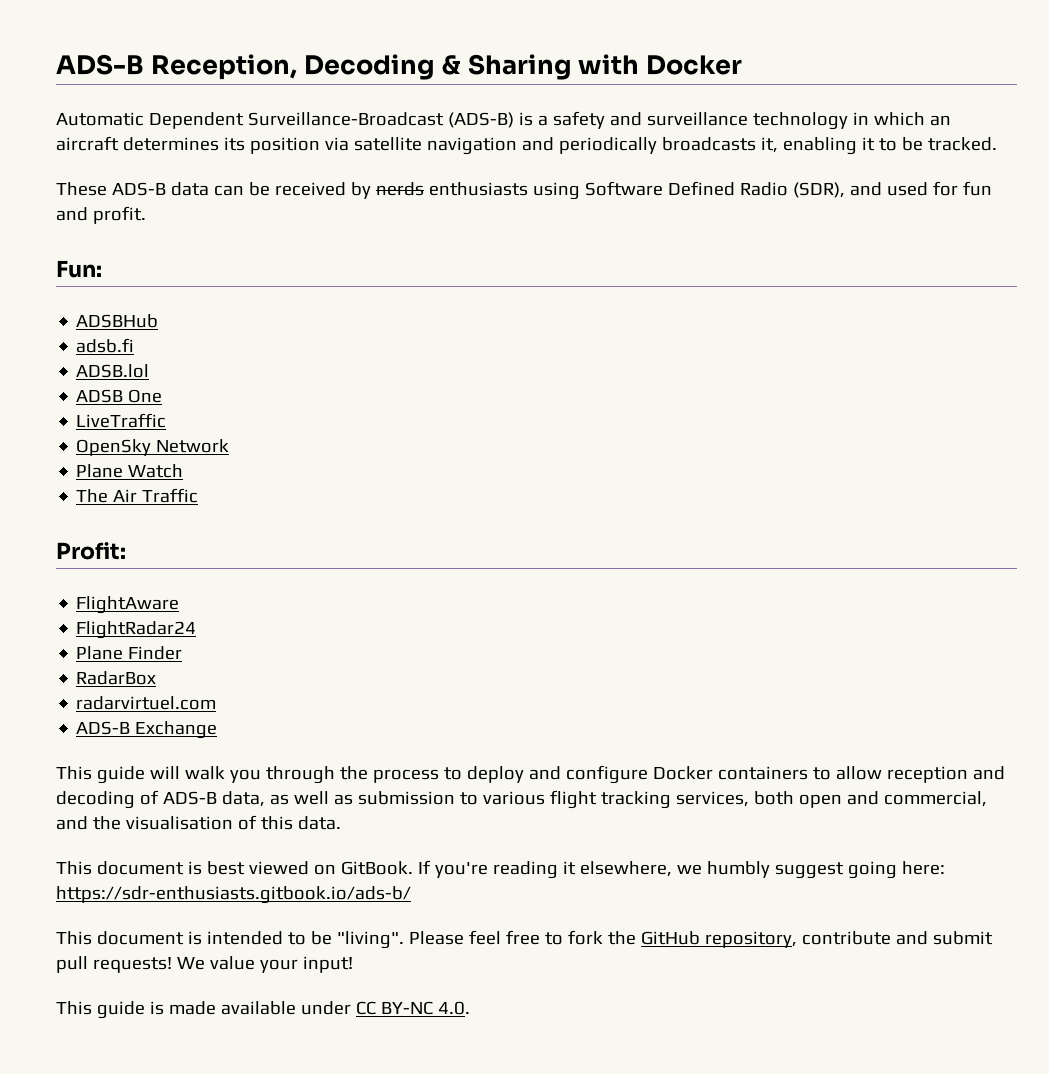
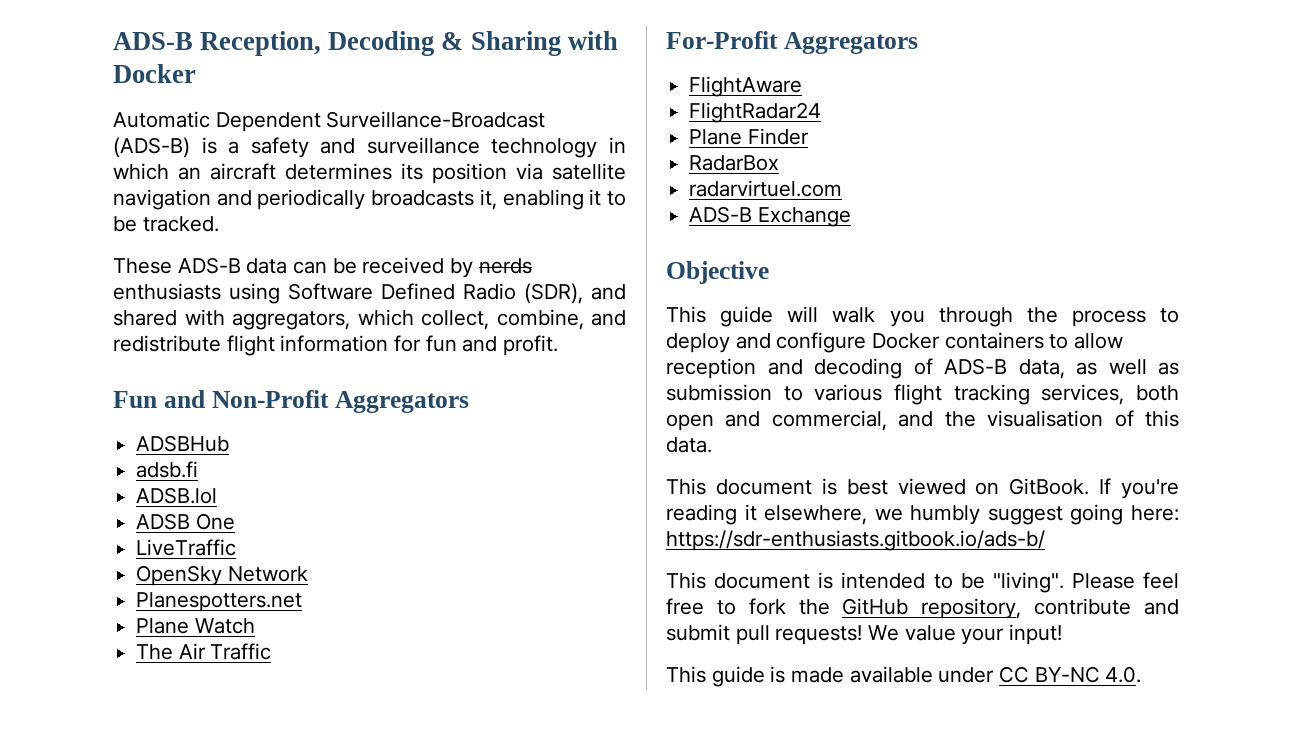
[886,182,928,196] used -> [113,309,626,330] [113,335,389,356] shared with aggregators, which collect, combine, and redistribute flight information
[56,260,102,278] Fun: -> [113,390,469,413] Fun and Non-Profit Aggregators
(230, 446) none -> [136,592,303,612] // Planespotters.net
[56,542,126,560] Profit: -> [666,31,918,54] For-Profit Aggregators
(218, 730) none -> [666,261,769,284] // Objective

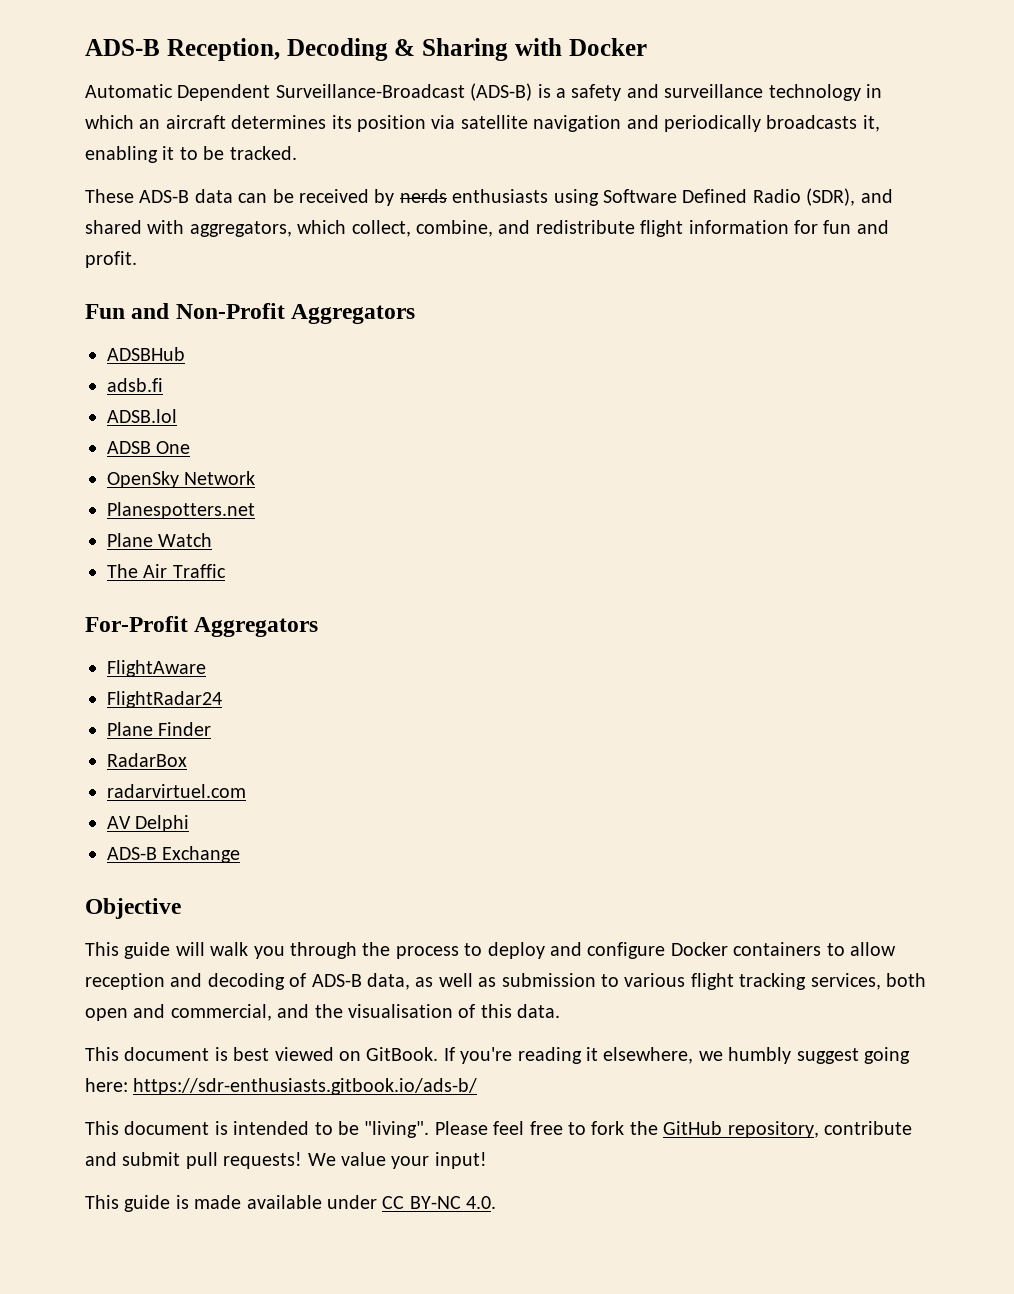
[136,539,237,556] // LiveTraffic -> (191, 447) none
(843, 188) none -> [107,815,190,832] // AV Delphi

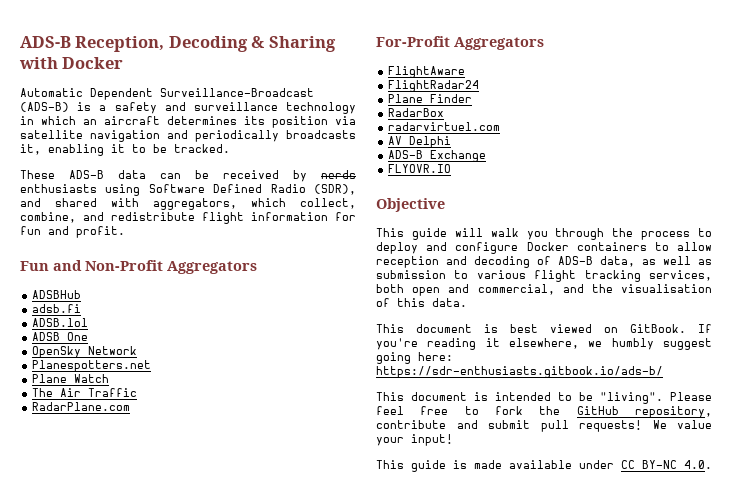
(226, 571) none -> [32,402,131,411] // RadarPlane.com
(241, 854) none -> [388,164,452,173] // FLYOVR.IO

